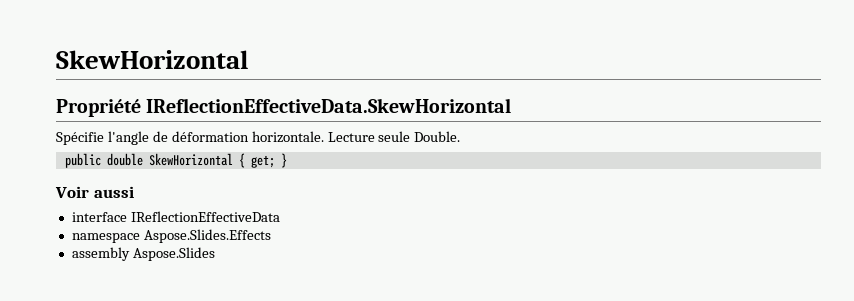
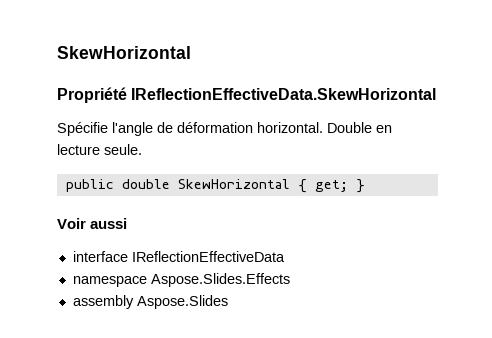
[251,131,461,143] horizontale. Lecture seule Double. -> [257,122,392,133] [57,144,142,155] horizontal. Double en lecture seule.

